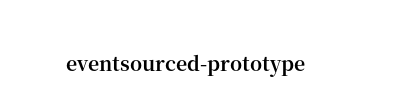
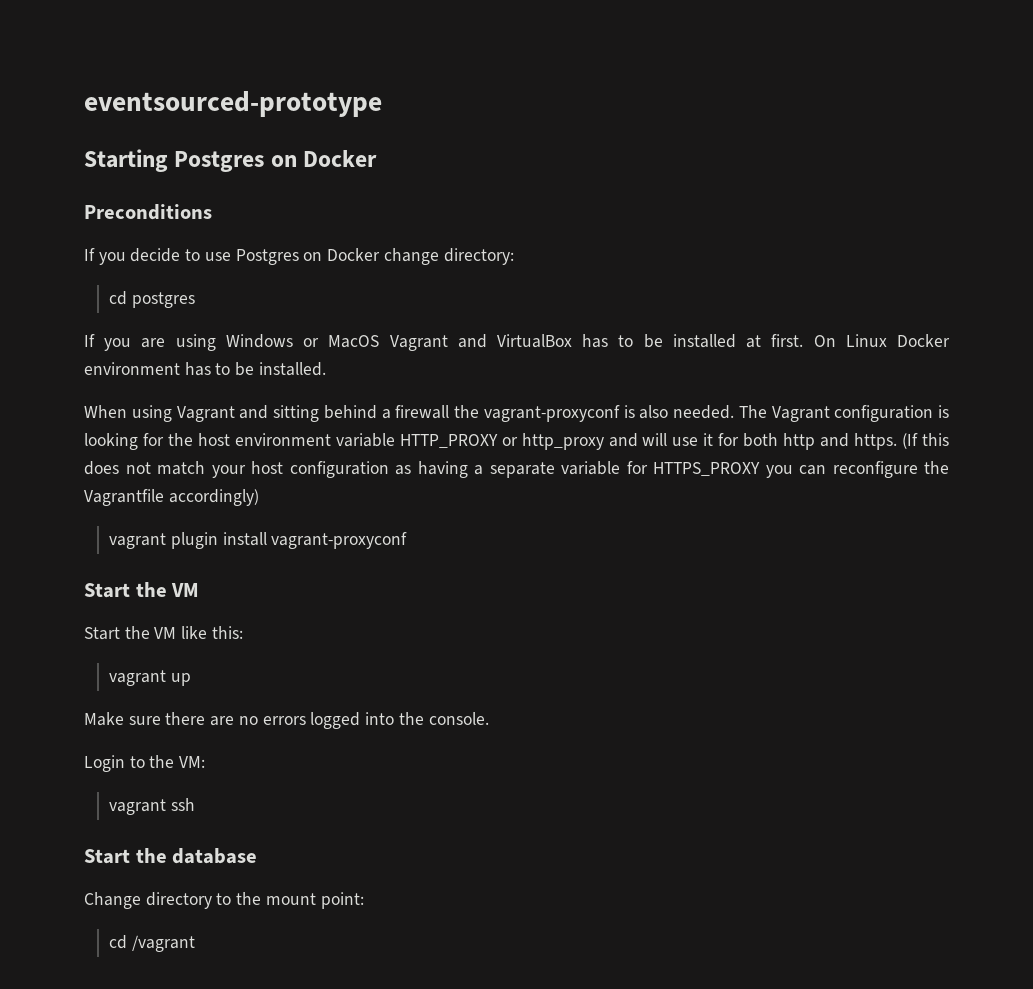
(305, 65) none -> [84,149,378,172] [84,204,212,220] [84,248,514,265] [109,291,195,308] [84,334,950,351] [84,362,326,376] [84,405,949,422] [84,433,949,450] [84,461,949,478] [84,489,259,506] [109,532,408,549] [84,582,200,598] [84,626,243,640] [109,670,191,686] [84,712,489,729] [84,755,206,772] [109,798,195,815] [84,848,258,864] [84,892,364,909] [109,935,195,952] // Starting Postgres on Docker // Preconditions // If you decide to use Postgres on Docker change directory: // cd postgres // If you are using Windows or MacOS Vagrant and VirtualBox has to be installed at first. On Linux Docker environment has to be installed. // When using Vagrant and sitting behind a firewall the vagrant-proxyconf is also needed. The Vagrant configuration is looking for the host environment variable HTTP_PROXY or http_proxy and will use it for both http and https. (If this does not match your host configuration as having a separate variable for HTTPS_PROXY you can reconfigure the Vagrantfile accordingly) // vagrant plugin install vagrant-proxyconf // Start the VM // Start the VM like this: // vagrant up // Make sure there are no errors logged into the console. // Login to the VM: // vagrant ssh // Start the database // Change directory to the mount point: // cd /vagrant

